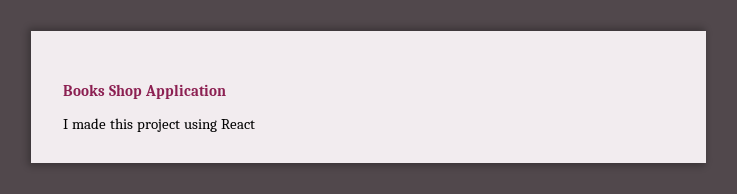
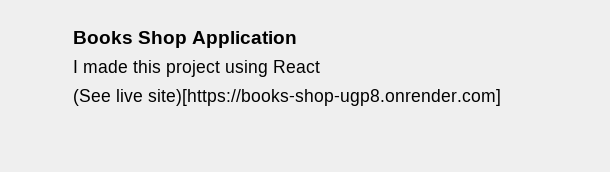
(255, 124) none -> [73,89,501,106] // (See live site)[https://books-shop-ugp8.onrender.com]

